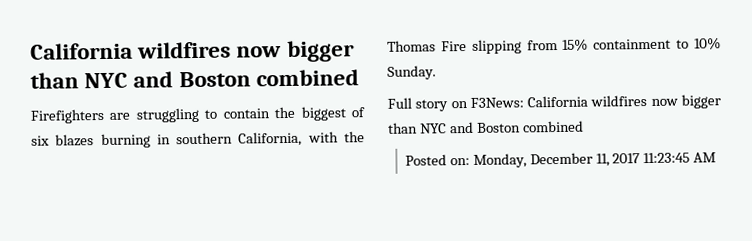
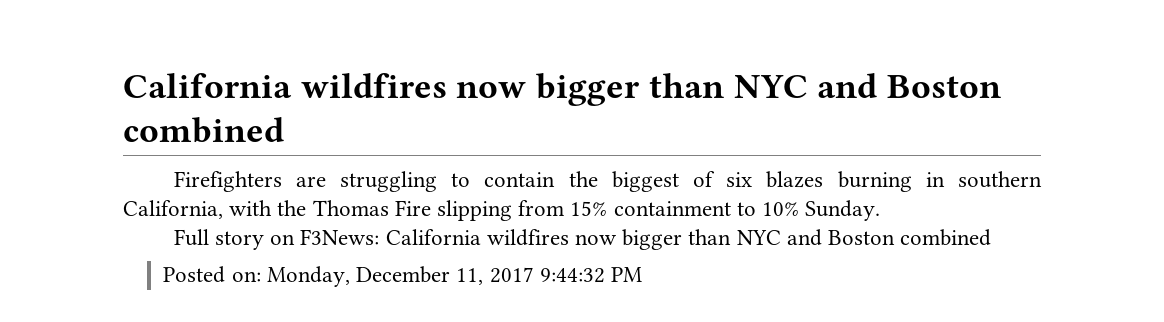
[643,152,717,164] 11:23:45 AM -> [539,267,642,283] 9:44:32 PM

